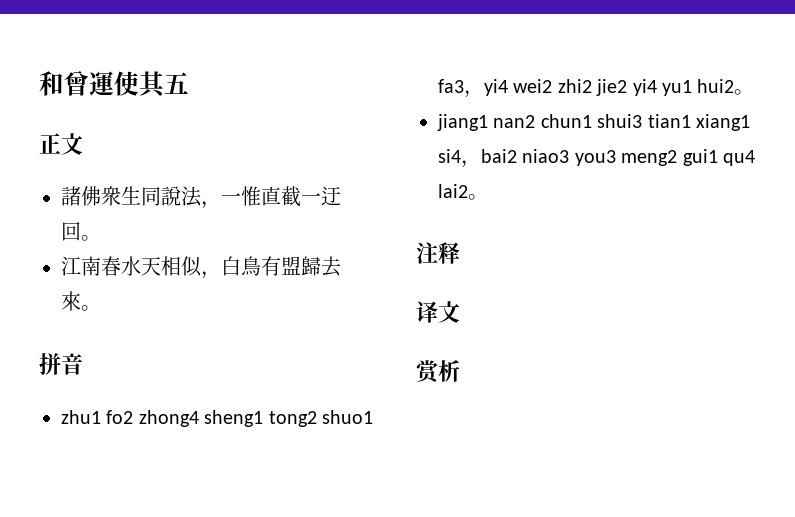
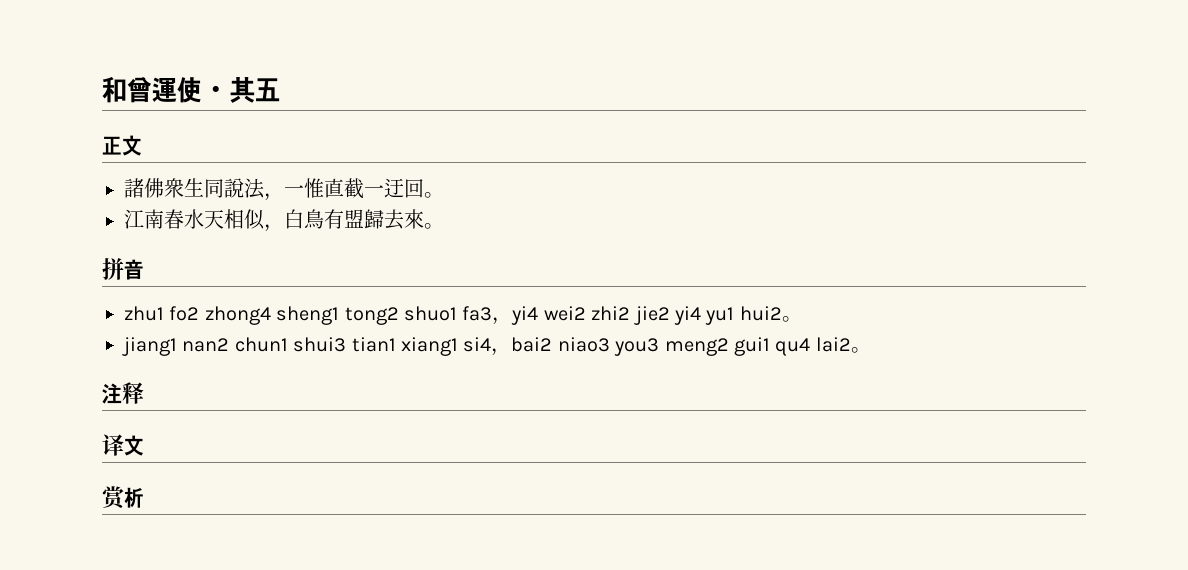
(139, 83) none -> [202,85,230,99] ・

